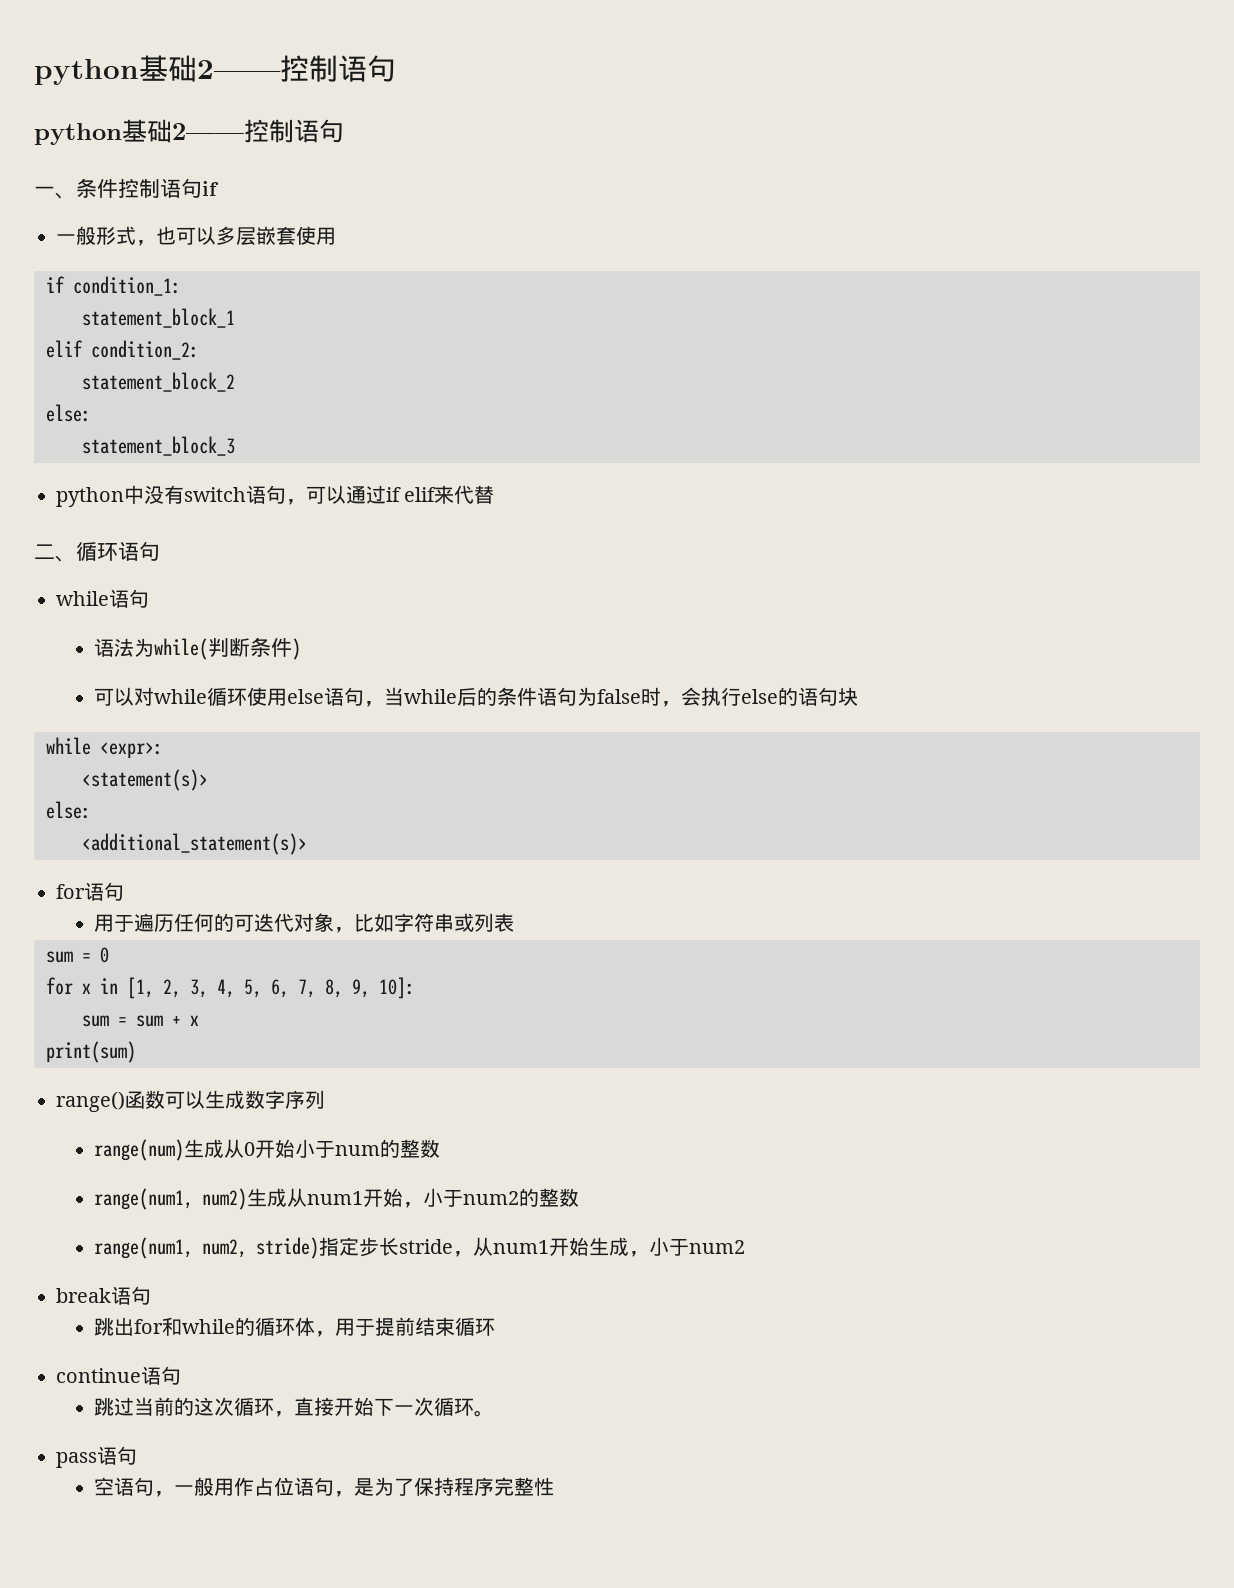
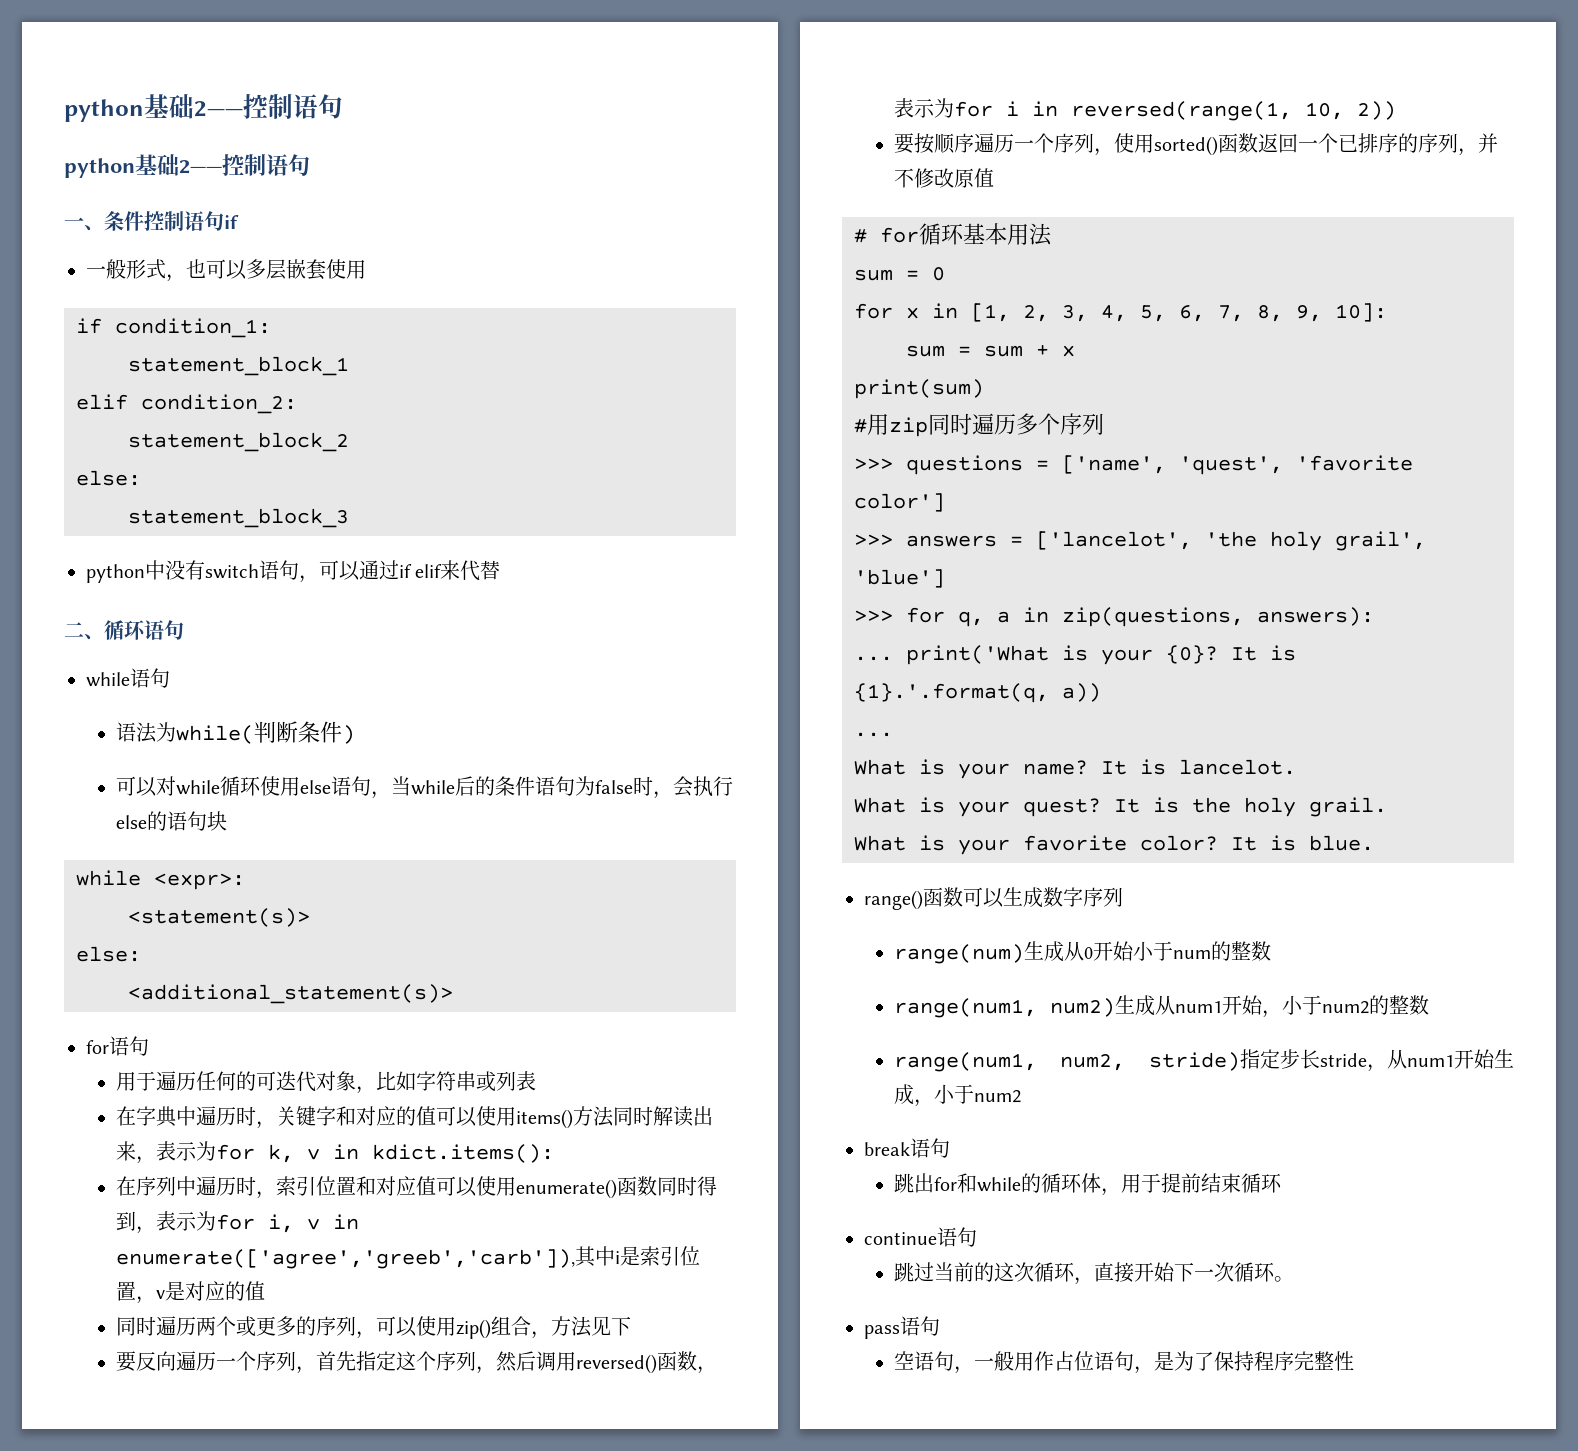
(515, 922) none -> [115,1106,713,1129] [115,1141,554,1164] [115,1176,717,1199] [115,1211,359,1234] [115,1246,700,1269] [115,1281,265,1304] [115,1316,631,1339] [115,1351,717,1374] [893,98,1396,121] [893,133,1498,156] [893,168,994,188] [854,223,1052,246] // 在字典中遍历时，关键字和对应的值可以使用items()方法同时解读出来，表示为for k, v in kdict.items(): // 在序列中遍历时，索引位置和对应值可以使用enumerate()函数同时得到，表示为for i, v in enumerate(['agree','greeb','carb']),其中i是索引位置，v是对应的值 // 同时遍历两个或更多的序列，可以使用zip()组合，方法见下 // 要反向遍历一个序列，首先指定这个序列，然后调用reversed()函数，表示为for i in reversed(range(1, 10, 2)) // 要按顺序遍历一个序列，使用sorted()函数返回一个已排序的序列，并不修改原值 // # for循环基本用法
(136, 1052) none -> [854,413,1104,437] [854,455,1413,475] [854,493,945,512] [854,531,1426,551] [854,569,945,588] [854,607,1374,627] [854,645,1296,665] [854,683,1101,703] [854,732,893,737] [854,759,1296,779] [854,797,1387,817] [854,835,1374,855] // #用zip同时遍历多个序列 // >>> questions = ['name', 'quest', 'favorite color'] // >>> answers = ['lancelot', 'the holy grail', 'blue'] // >>> for q, a in zip(questions, answers): // ... print('What is your {0}? It is {1}.'.format(q, a)) // ... // What is your name? It is lancelot. // What is your quest? It is the holy grail. // What is your favorite color? It is blue.

